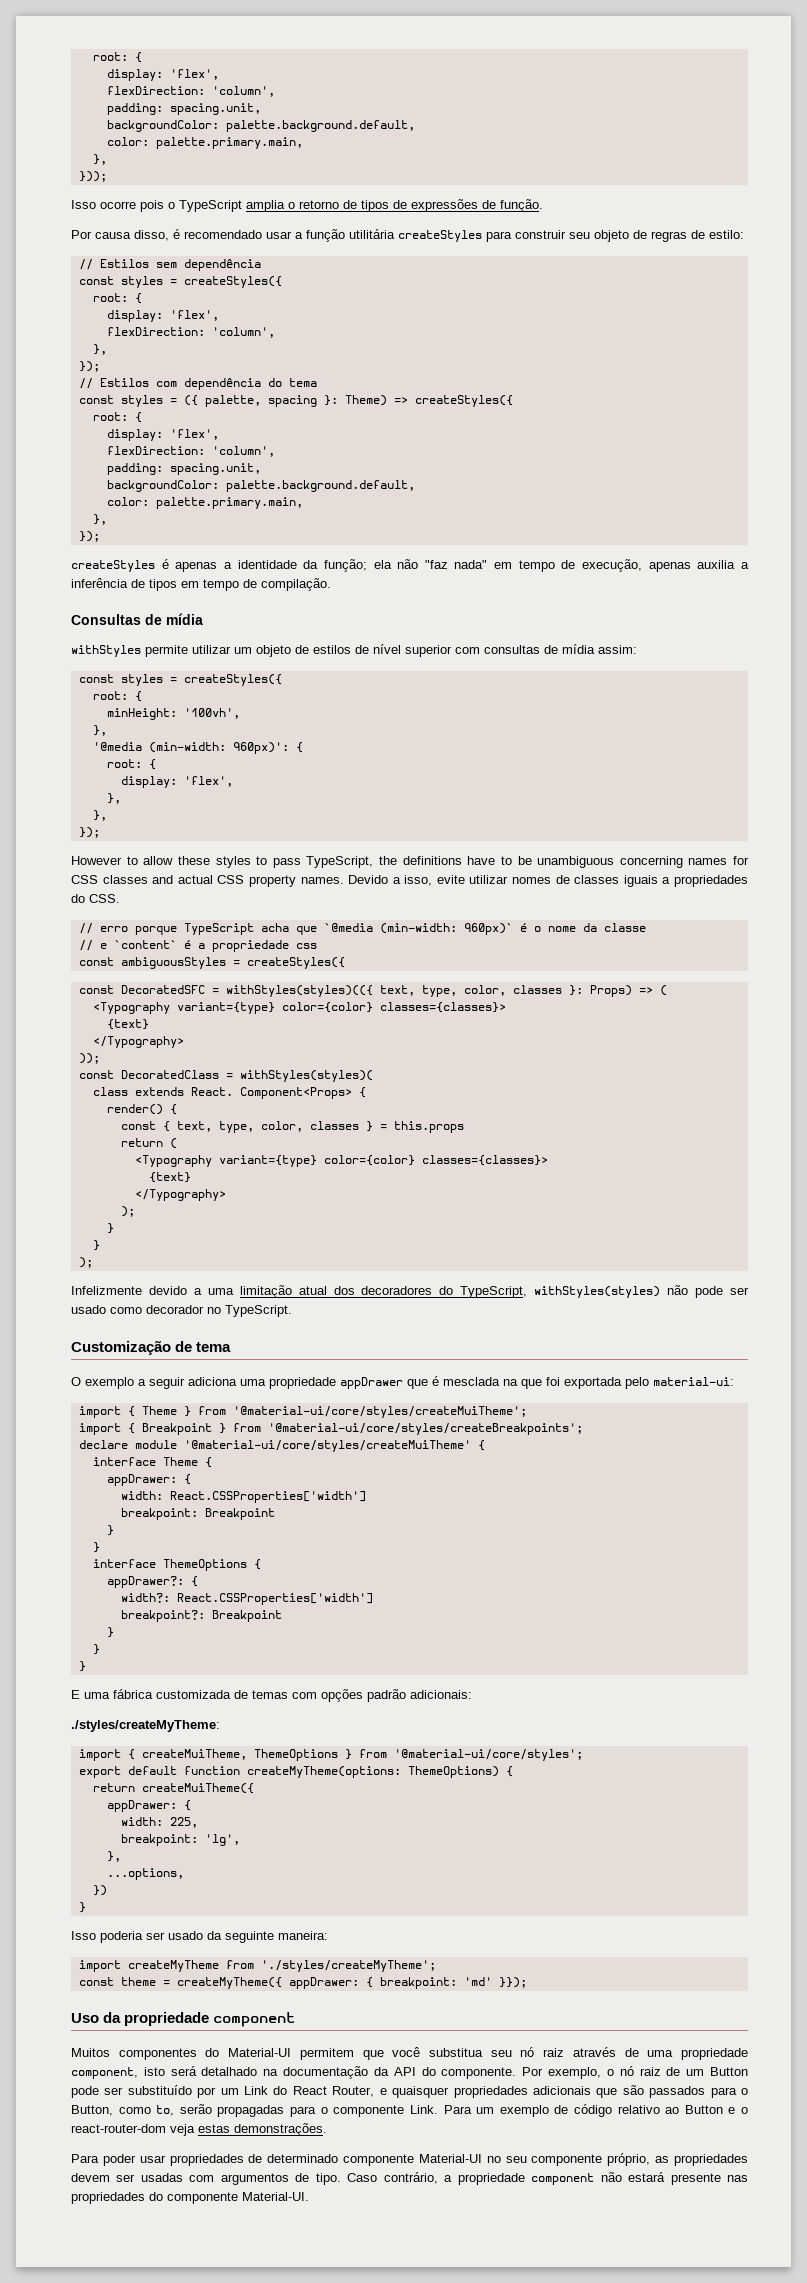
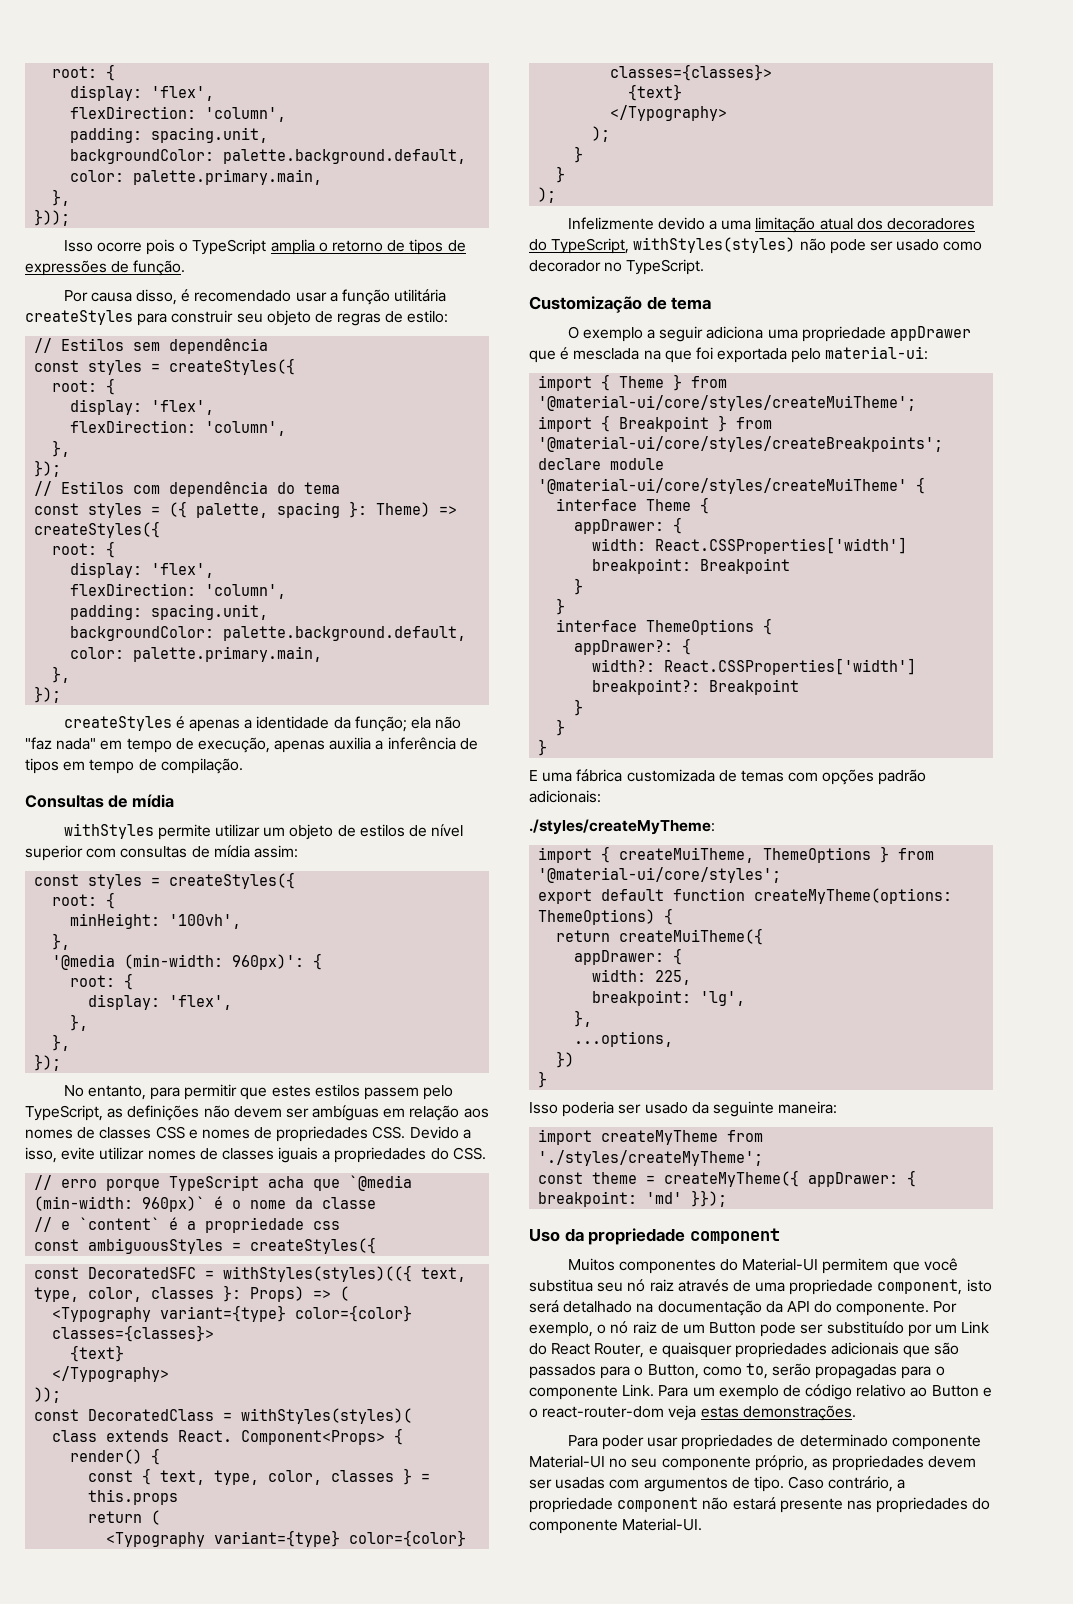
[71,856,749,868] [71,875,344,887] However to allow these styles to pass TypeScript, the definitions have to be unambiguous concerning names for CSS classes and actual CSS property names. -> [63,1084,454,1100] [25,1105,489,1121] [25,1126,406,1142] No entanto, para permitir que estes estilos passem pelo TypeScript, as definições não devem ser ambíguas em relação aos nomes de classes CSS e nomes de propriedades CSS.

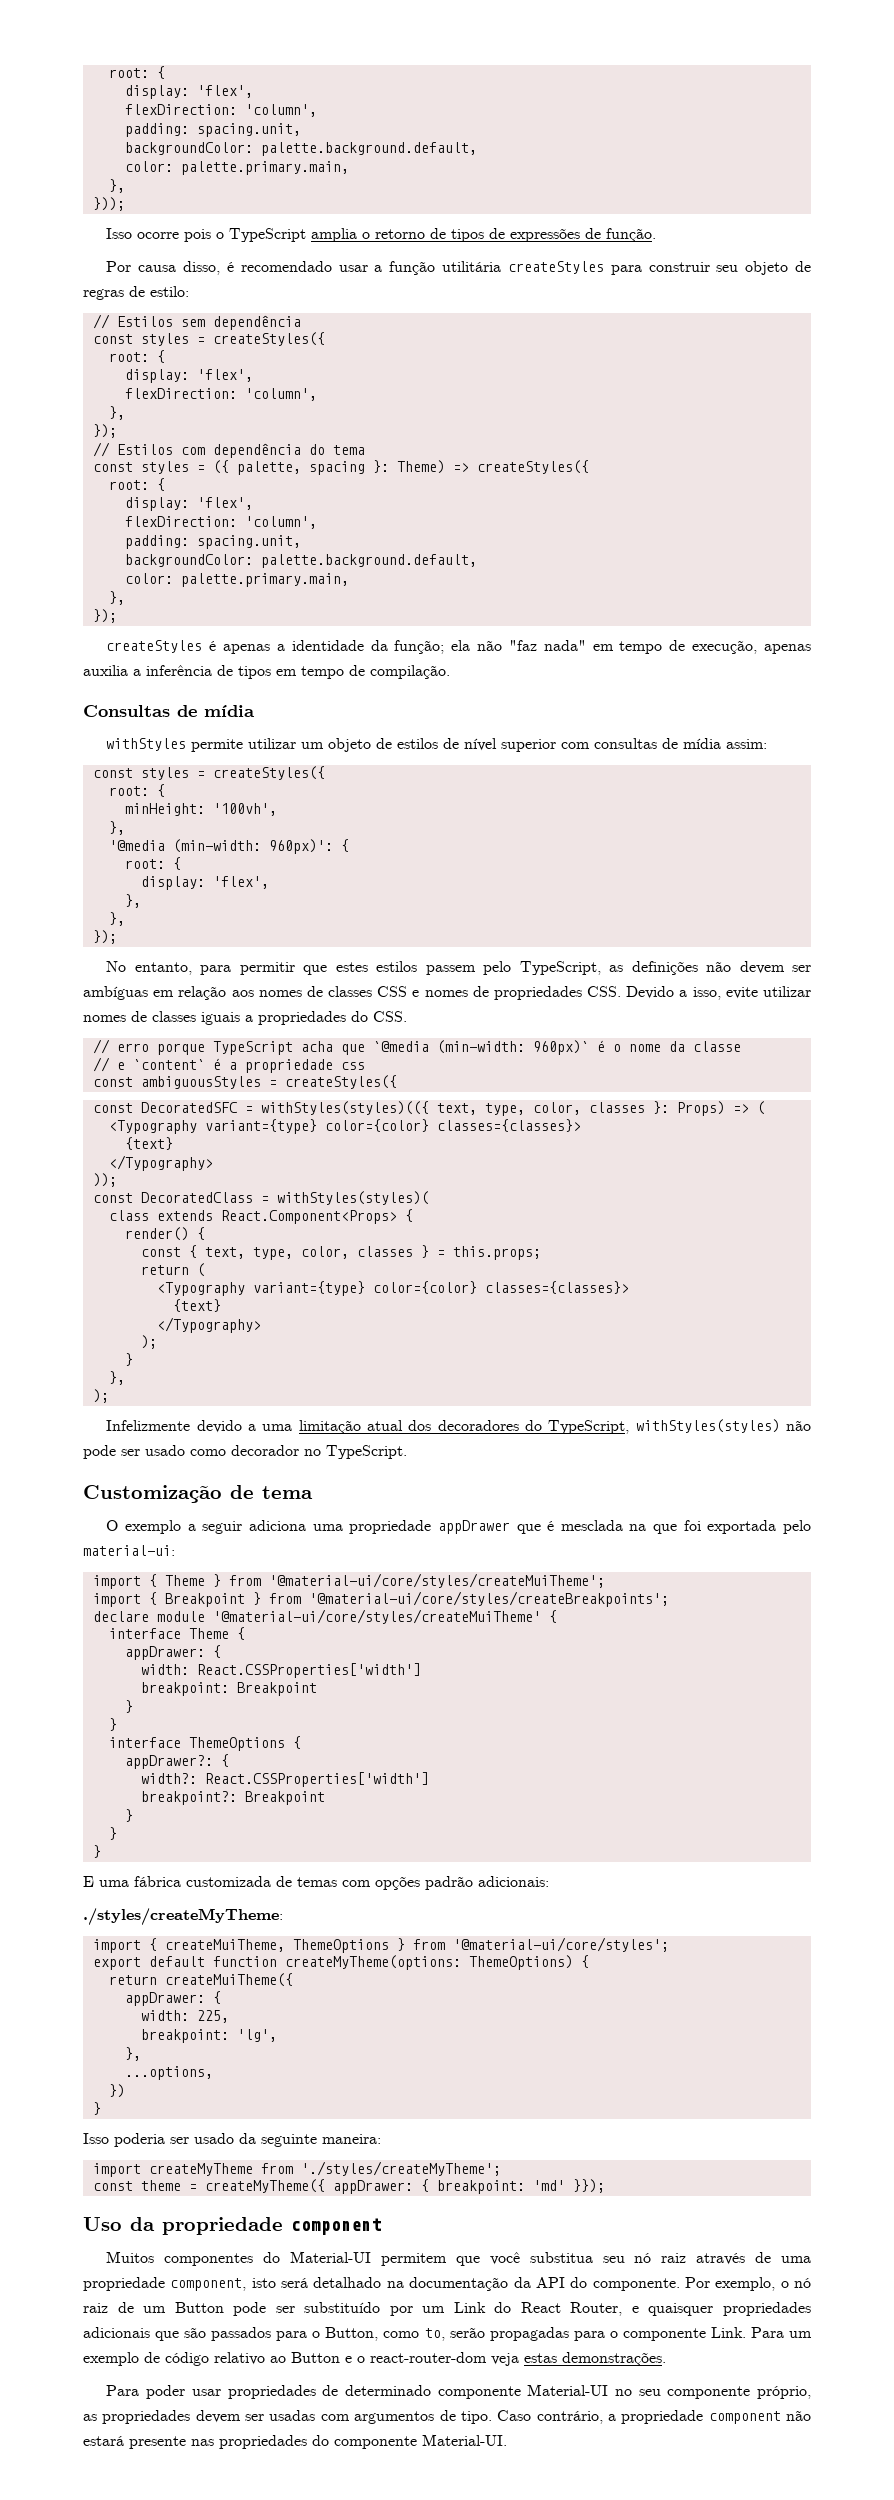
[178,1430,386,1445] React. Component<Props> -> [220,1210,397,1224] React.Component<Props>
[88,1489,179,1505] this.props -> [452,1246,541,1260] this.props;
[556,166,566,183] } -> [108,1371,125,1385] },

